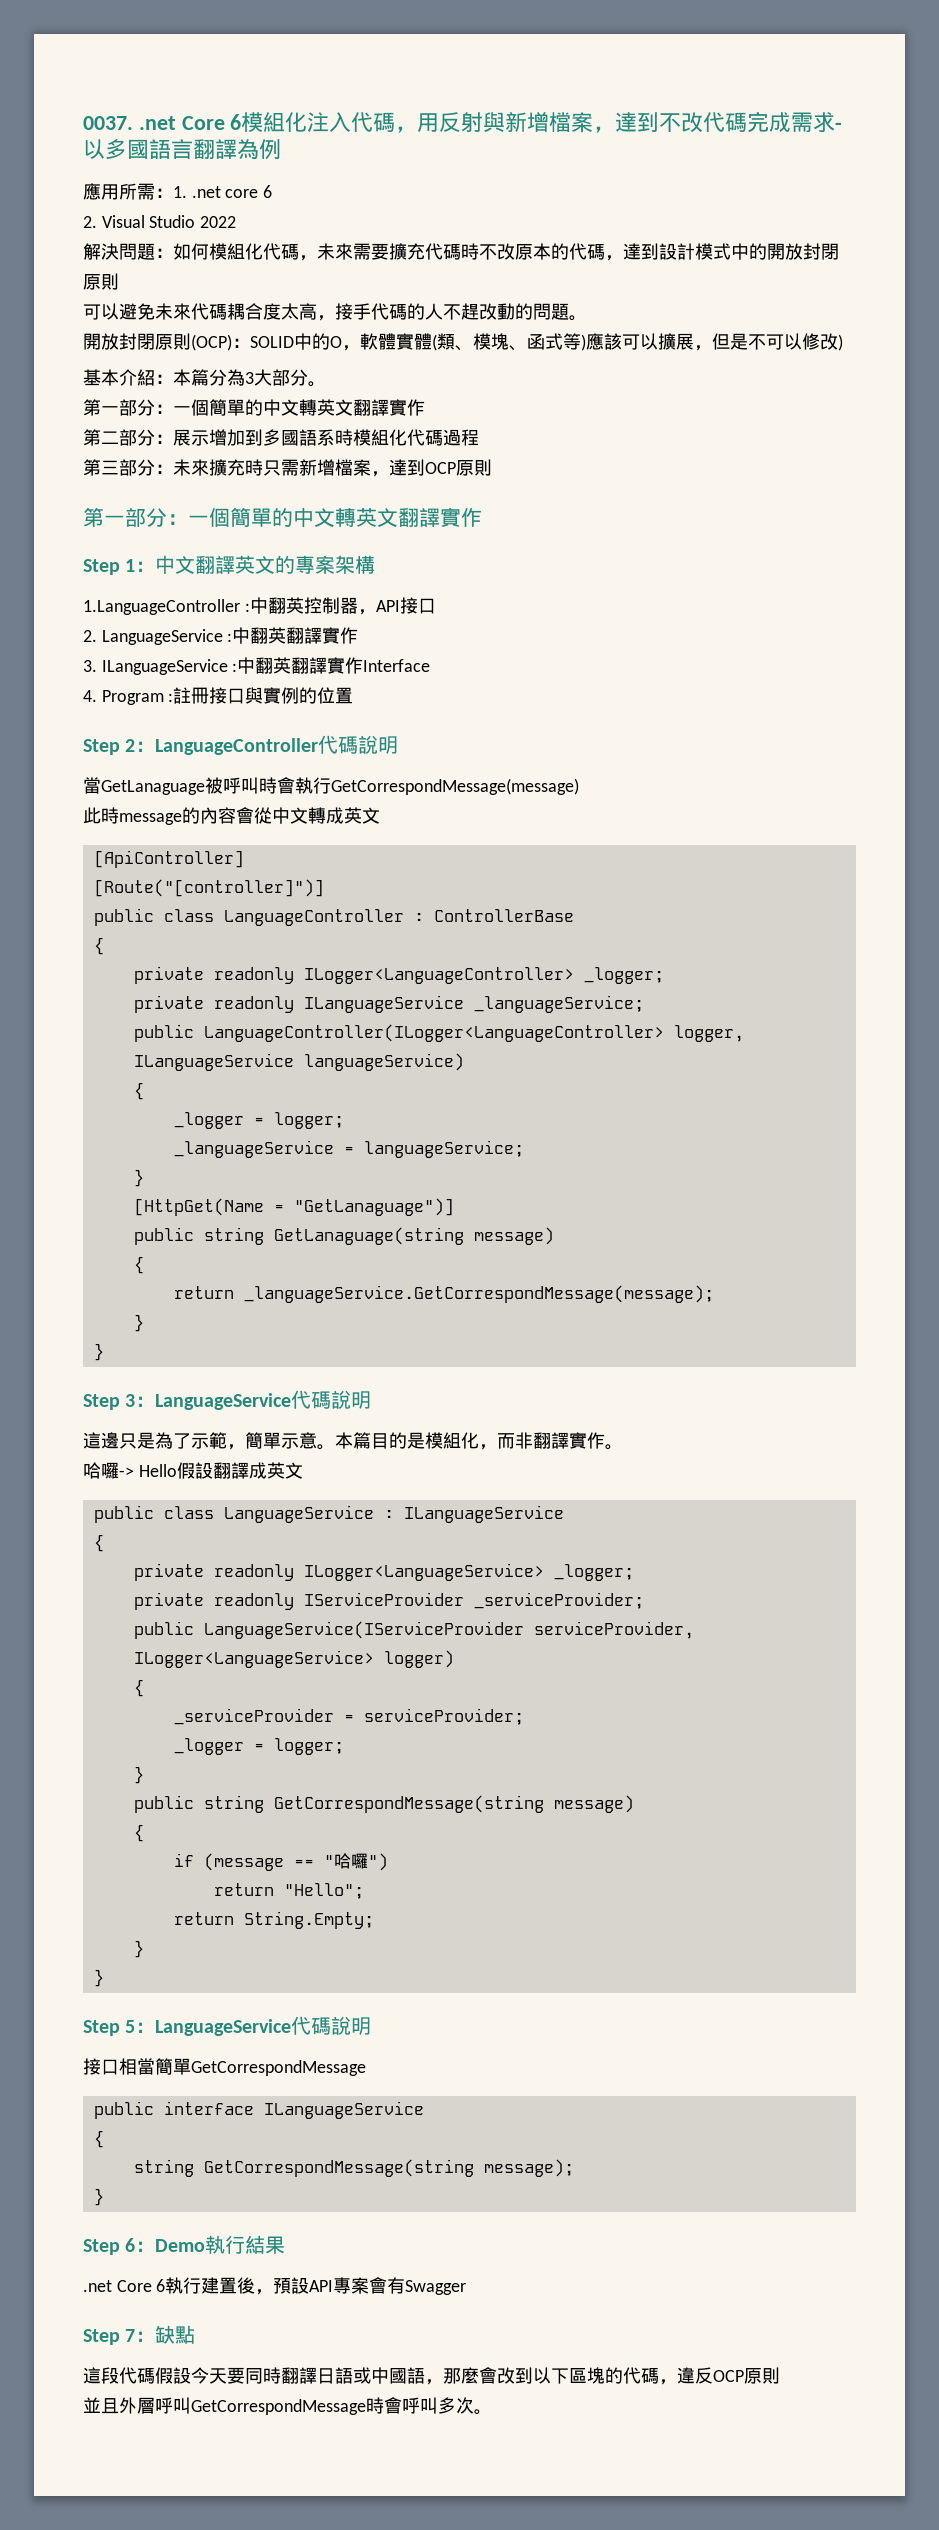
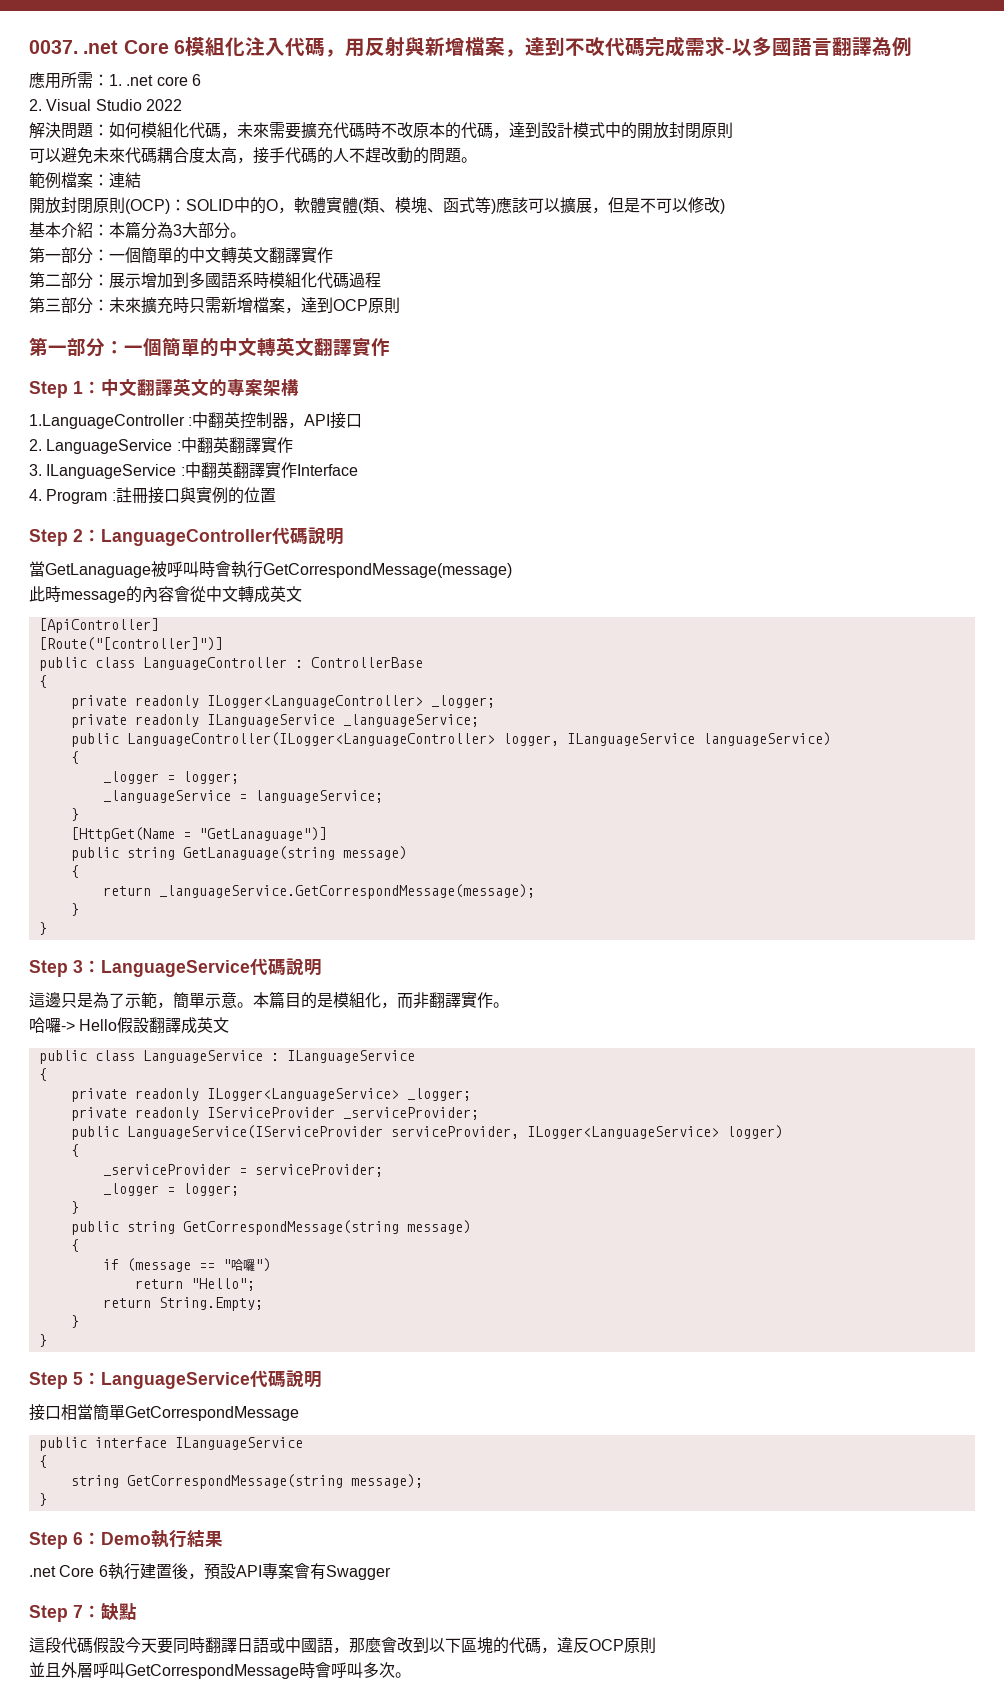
(587, 318) none -> [29,172,141,189] // 範例檔案：連結

